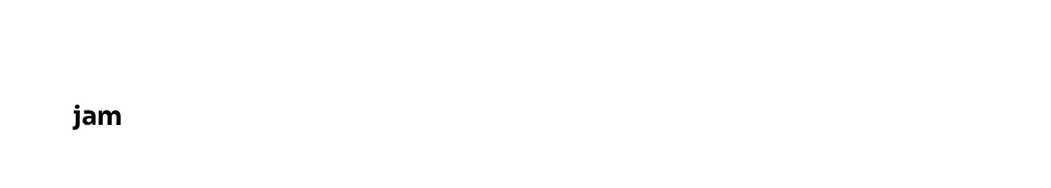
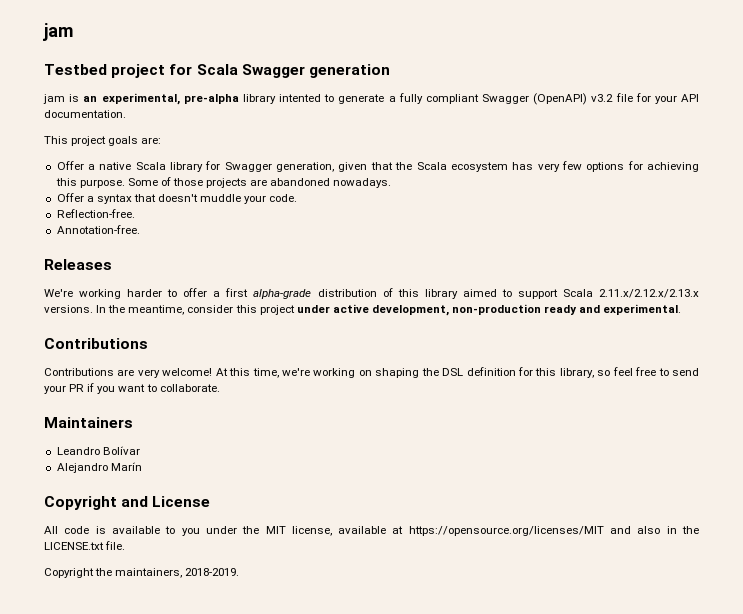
[72,103,123,132] jam -> [43,23,73,41] [44,64,390,78] [43,93,699,105] [44,110,126,118] [44,136,162,146] [56,161,699,172] [55,177,392,188] [56,193,298,204] [56,209,135,218] [56,225,140,234] [44,259,112,270] [44,288,699,299] [44,304,682,316] [44,338,148,349] [44,367,700,378] [44,383,220,394] [44,417,133,428] [56,446,140,455] [56,462,142,473] [44,496,211,510] [44,526,699,536] [44,541,126,550] [44,568,240,578] jam // Testbed project for Scala Swagger generation // jam is an experimental, pre-alpha library intented to generate a fully compliant Swagger (OpenAPI) v3.2 file for your API documentation. // This project goals are: // Offer a native Scala library for Swagger generation, given that the Scala ecosystem has very few options for achieving this purpose. Some of those projects are abandoned nowadays. // Offer a syntax that doesn't muddle your code. // Reflection-free. // Annotation-free. // Releases // We're working harder to offer a first alpha-grade distribution of this library aimed to support Scala 2.11.x/2.12.x/2.13.x versions. In the meantime, consider this project under active development, non-production ready and experimental. // Contributions // Contributions are very welcome! At this time, we're working on shaping the DSL definition for this library, so feel free to send your PR if you want to collaborate. // Maintainers // Leandro Bolívar // Alejandro Marín // Copyright and License // All code is available to you under the MIT license, available at https://opensource.org/licenses/MIT and also in the LICENSE.txt file. // Copyright the maintainers, 2018-2019.

